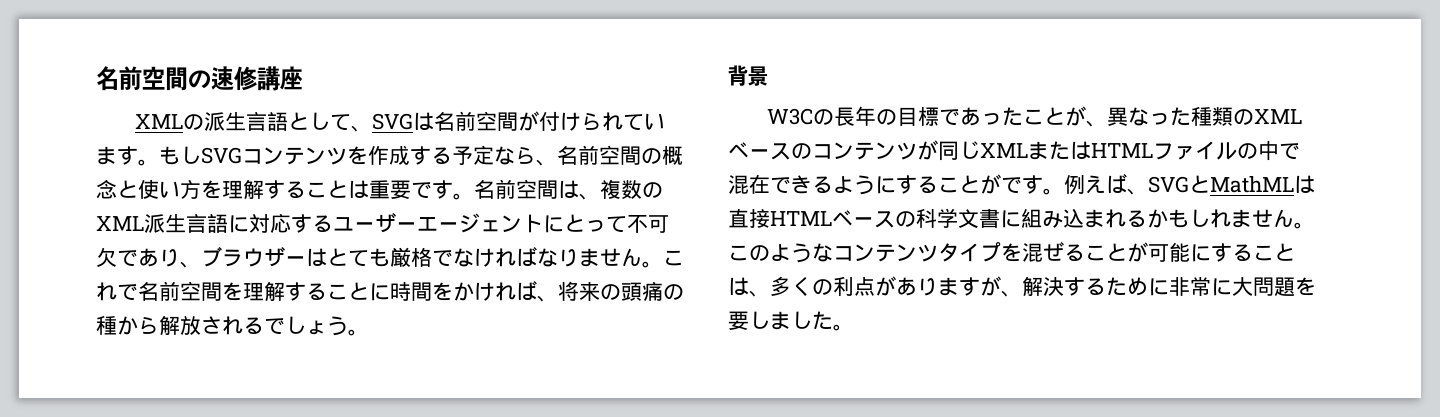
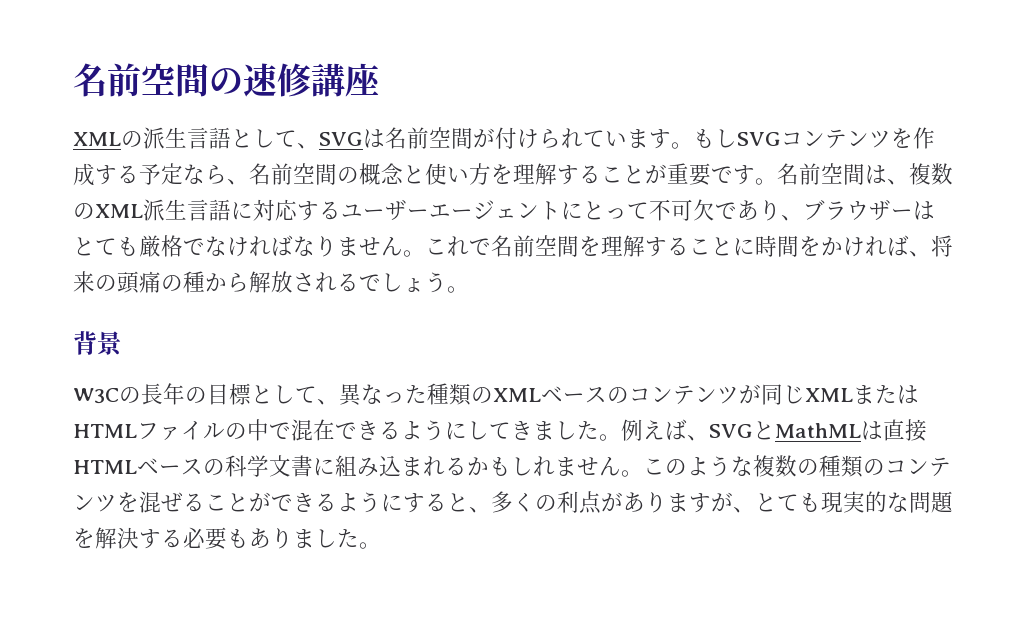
[348,180,369,199] は -> [645,164,667,184] が
[939,106,1087,126] であったことが -> [251,385,317,404] として
[896,174,1043,194] することがです -> [467,420,599,440] してきました
[833,242,1001,262] コンテンツタイプ -> [753,455,951,478] [73,494,117,512] 複数の種類のコンテンツ
[1148,242,1295,262] [728,277,749,296] 可能にすることは -> [271,492,469,513] できるようにすると
[1022,276,1316,297] [728,311,770,330] 解決するために非常に大問題を要し -> [755,491,953,513] [73,527,293,550] とても現実的な問題を解決する必要もあり

